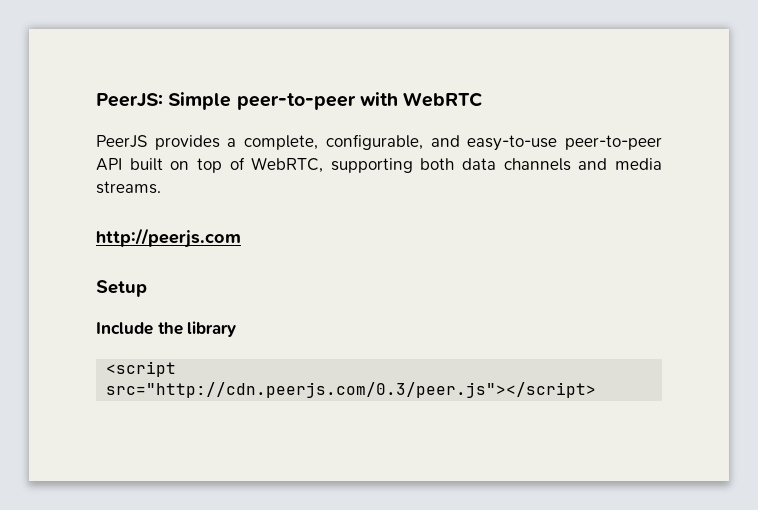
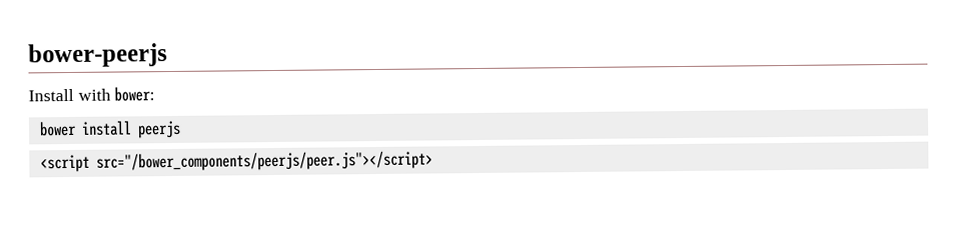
[96,92,484,110] [96,134,662,151] [96,157,662,173] [96,181,161,194] [96,228,241,248] [96,280,147,297] [96,321,237,337] PeerJS: Simple peer-to-peer with WebRTC // PeerJS provides a complete, configurable, and easy-to-use peer-to-peer API built on top of WebRTC, supporting both data channels and media streams. // http://peerjs.com // Setup // Include the library -> [28,43,168,68] [28,86,156,102] [38,120,181,139] bower-peerjs // Install with bower: // bower install peerjs
[106,382,597,398] src="http://cdn.peerjs.com/0.3/peer.js"></script> -> [95,150,433,172] src="/bower_components/peerjs/peer.js"></script>

